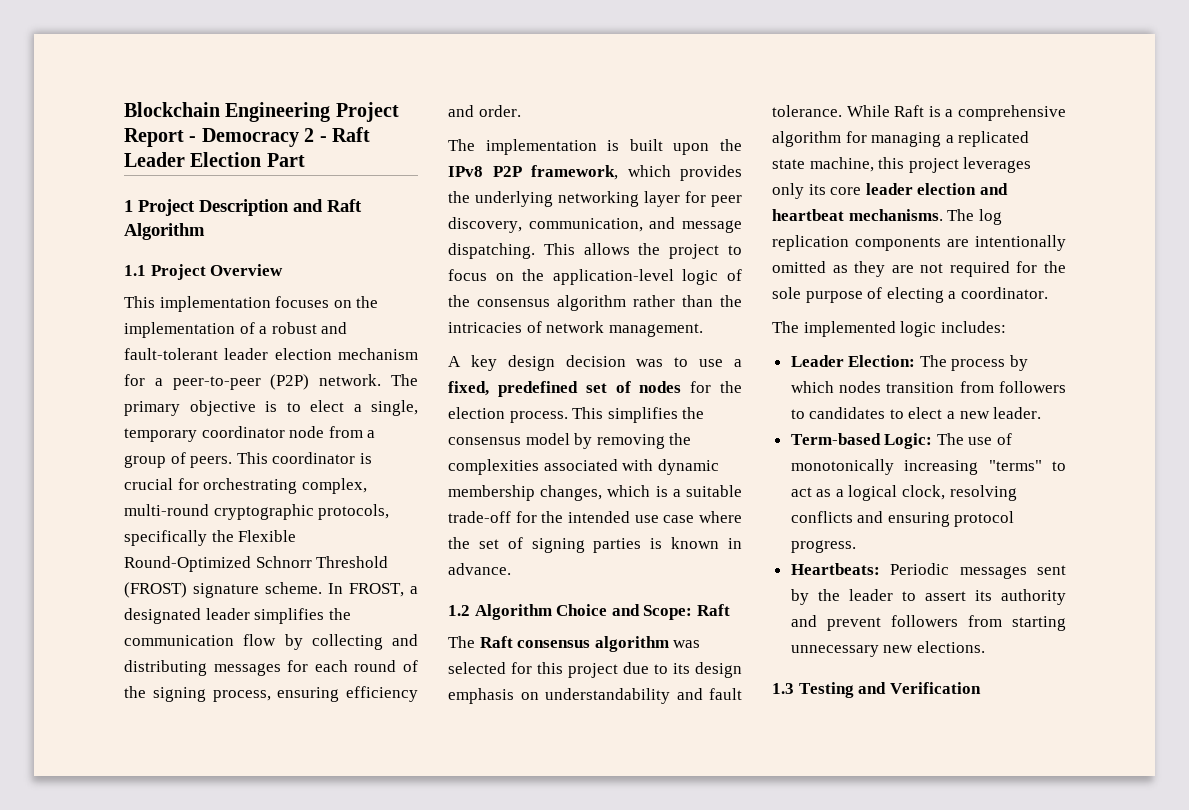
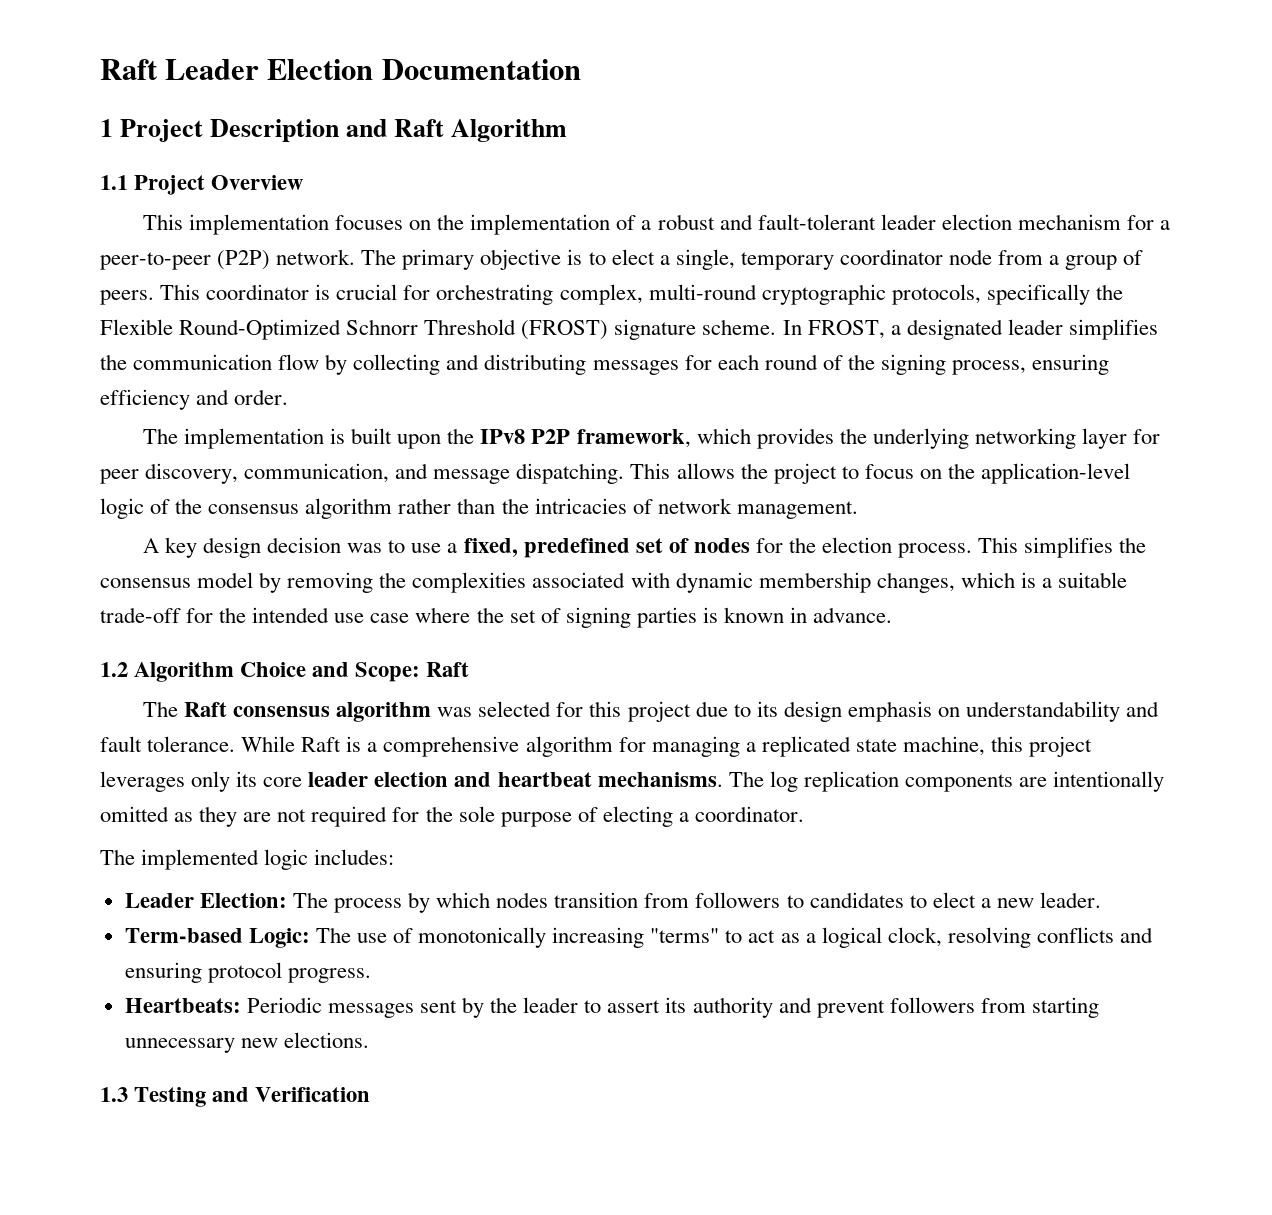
[124,102,399,122] [124,128,327,147] Blockchain Engineering Project Report - Democracy 2 - -> (100, 69) none
[266,153,305,167] Part -> [381,59,581,80] Documentation

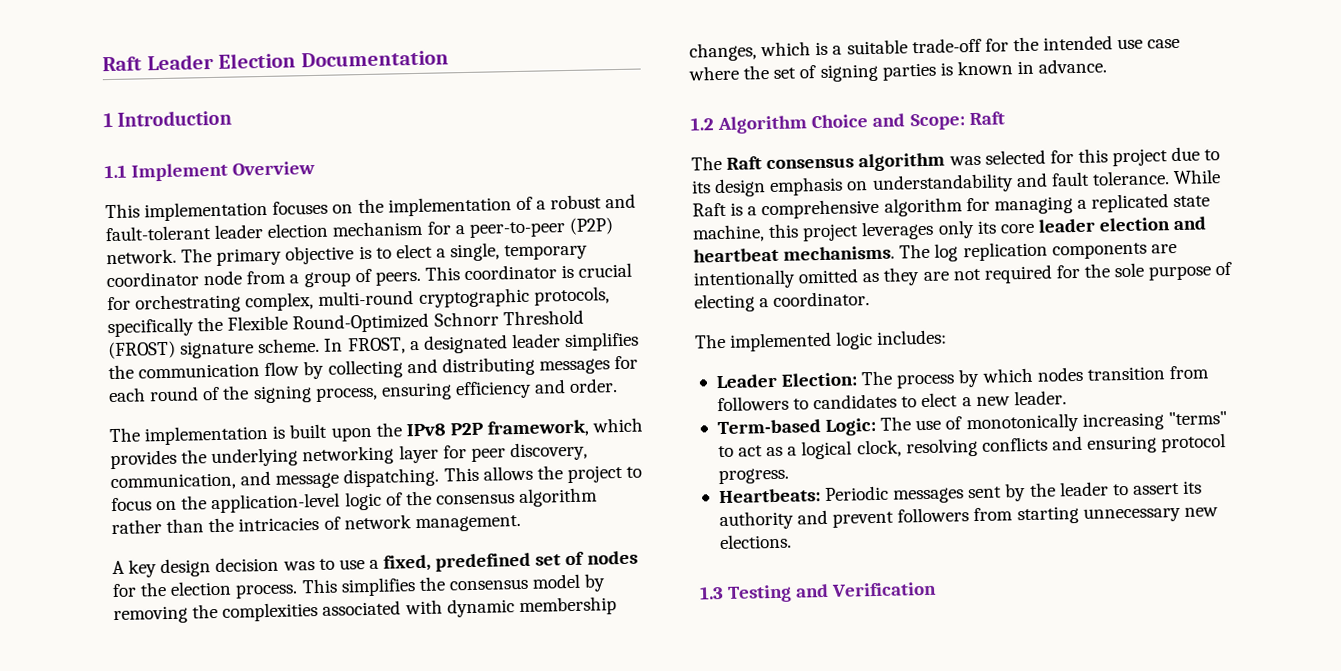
[120,119,568,142] Project Description and Raft Algorithm -> [117,109,233,127] Introduction
[134,175,206,195] Project -> [131,162,229,182] Implement

